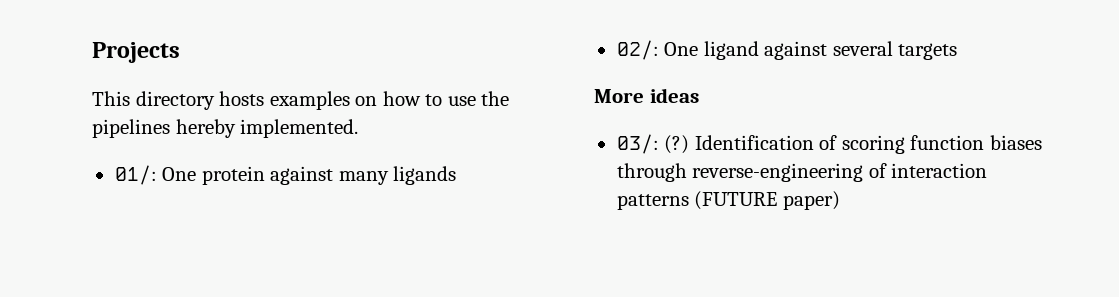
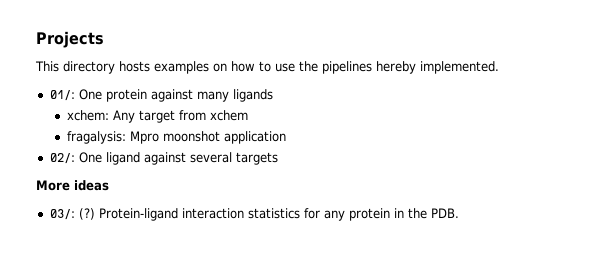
(457, 175) none -> [66,110,248,123] [66,131,286,144] // xchem: Any target from xchem // fragalysis: Mpro moonshot application
[694,135,1042,154] [616,163,988,182] [616,191,840,210] Identification of scoring function biases through reverse-engineering of interaction patterns (FUTURE paper) -> [98,208,459,221] Protein-ligand interaction statistics for any protein in the PDB.

